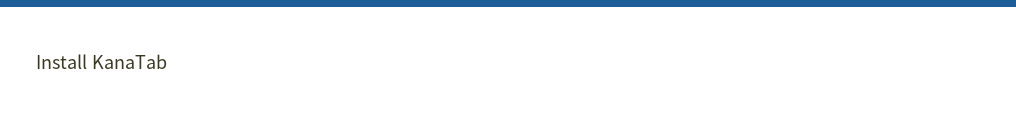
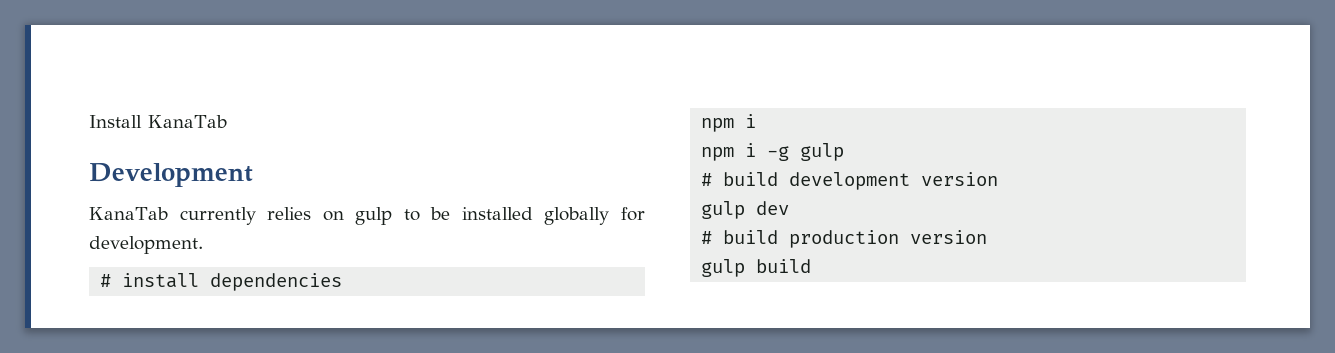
(167, 61) none -> [89,163,253,187] [89,207,646,225] [89,236,203,254] [100,273,343,291] [701,114,757,132] [701,143,845,161] [701,172,999,190] [701,201,790,219] [701,230,988,248] [701,259,812,277] // Development // KanaTab currently relies on gulp to be installed globally for development. // # install dependencies // npm i // npm i -g gulp // # build development version // gulp dev // # build production version // gulp build

